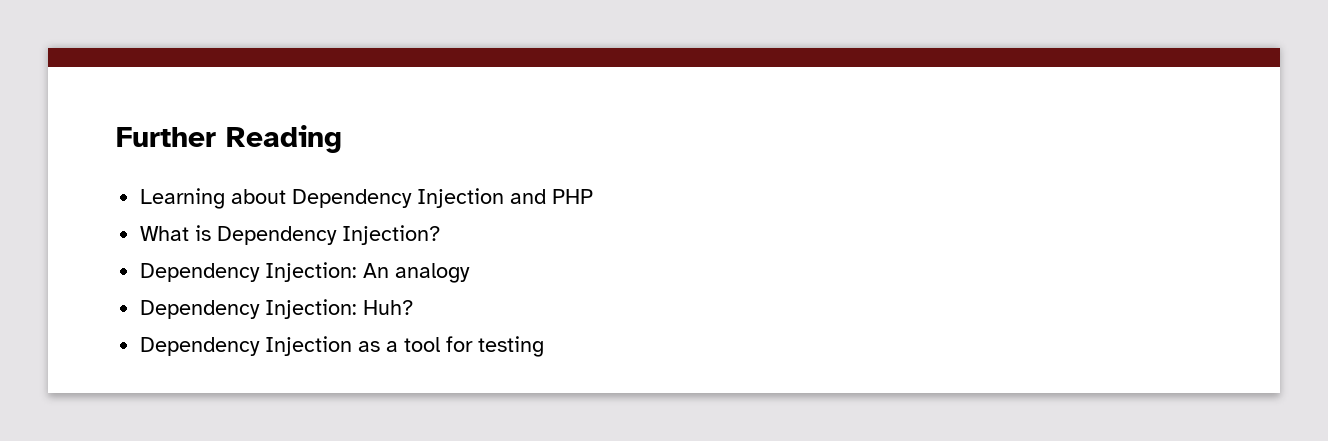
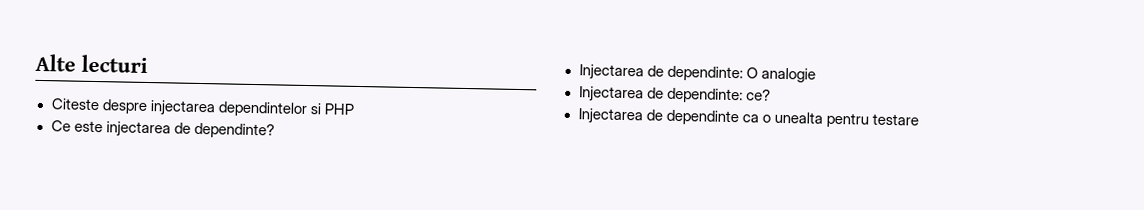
[116,125,342,153] [140,188,594,209] [140,225,441,245] [140,262,471,283] [140,299,414,319] [140,336,545,357] Further Reading // Learning about Dependency Injection and PHP // What is Dependency Injection? // Dependency Injection: An analogy // Dependency Injection: Huh? // Dependency Injection as a tool for testing -> [35,53,148,73] [50,98,354,118] [50,120,275,139] [578,64,816,83] [578,86,771,104] [577,108,919,128] Alte lecturi // Citeste despre injectarea dependintelor si PHP // Ce este injectarea de dependinte? // Injectarea de dependinte: O analogie // Injectarea de dependinte: ce? // Injectarea de dependinte ca o unealta pentru testare

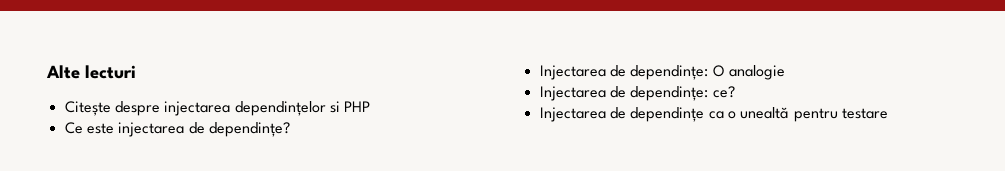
[50,98,100,111] Citeste -> [64,101,111,116] Citește
[217,101,307,118] dependintelor -> [234,101,326,116] dependințelor
[193,122,275,139] [578,64,743,82] dependinte? // Injectarea de dependinte: -> [208,122,290,137] [539,65,709,80] dependințe? // Injectarea de dependințe:
[666,87,743,104] dependinte: -> [630,86,709,101] dependințe:
[665,109,739,126] dependinte -> [630,107,705,122] dependințe
[773,111,823,124] unealta -> [740,107,790,119] unealtă

